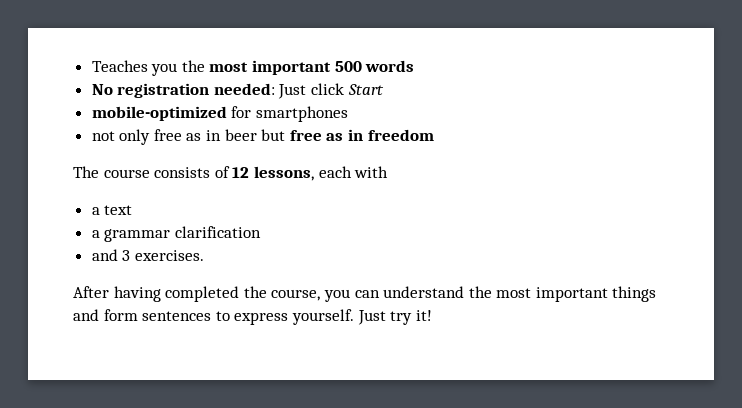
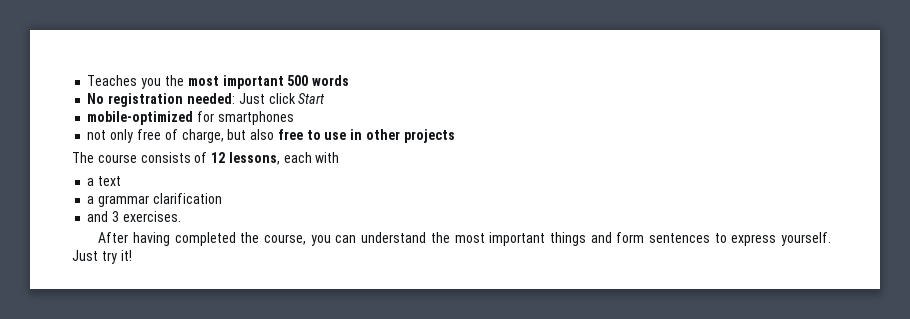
[186,129,434,141] as in beer but free as in freedom -> [164,129,455,143] of charge, but also free to use in other projects

